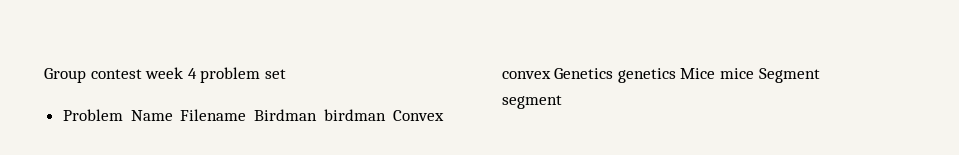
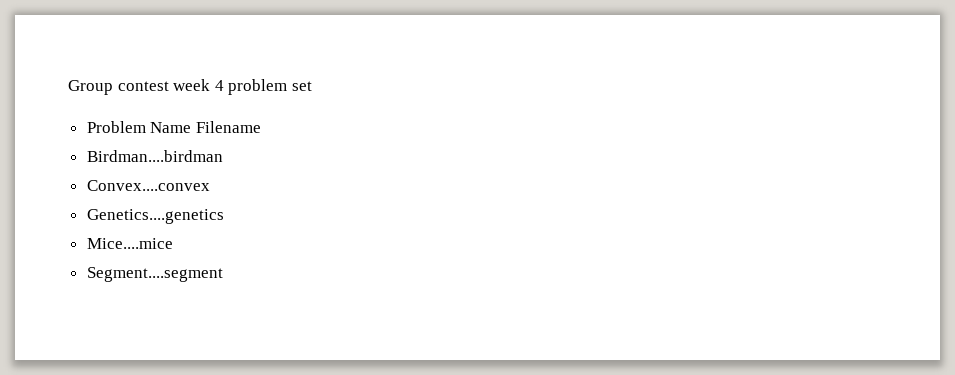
[254,109,444,121] [501,68,820,83] [501,95,562,109] Birdman birdman Convex convex Genetics genetics Mice mice Segment segment -> [86,150,223,162] [86,180,210,191] [86,209,224,224] [86,238,173,249] [86,267,223,282] // Birdman....birdman // Convex....convex // Genetics....genetics // Mice....mice // Segment....segment

